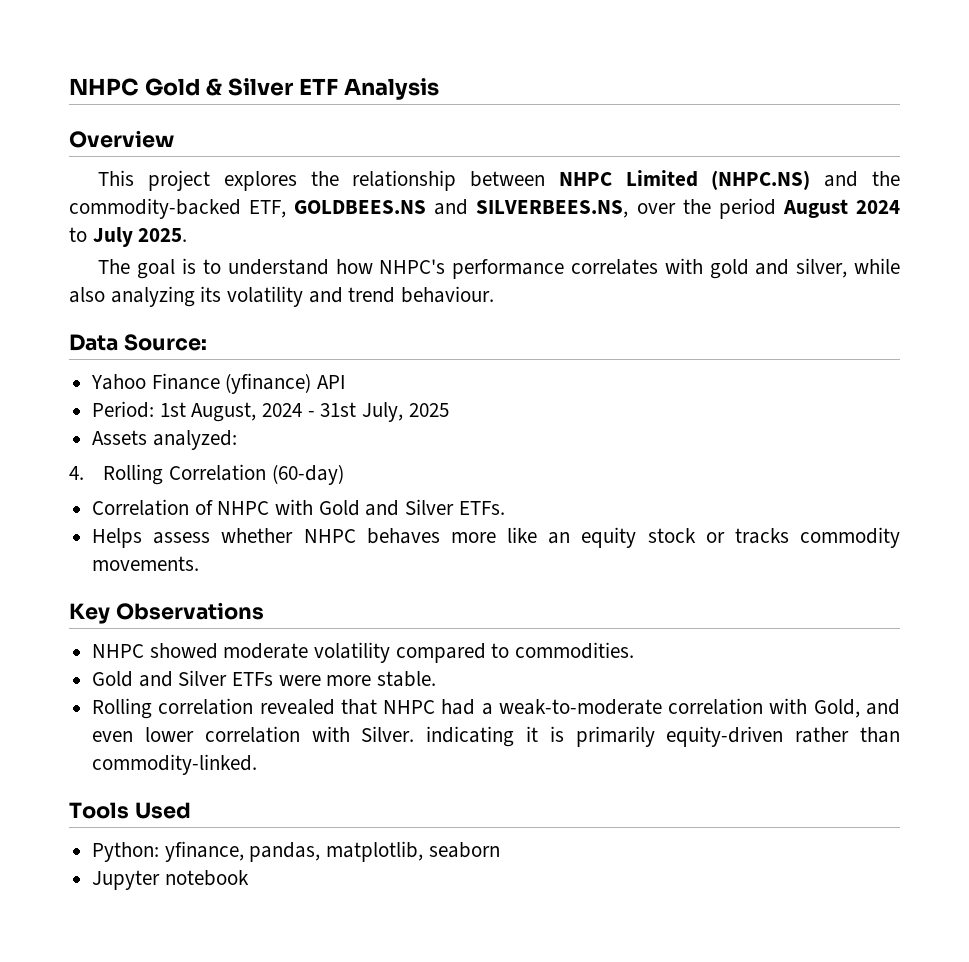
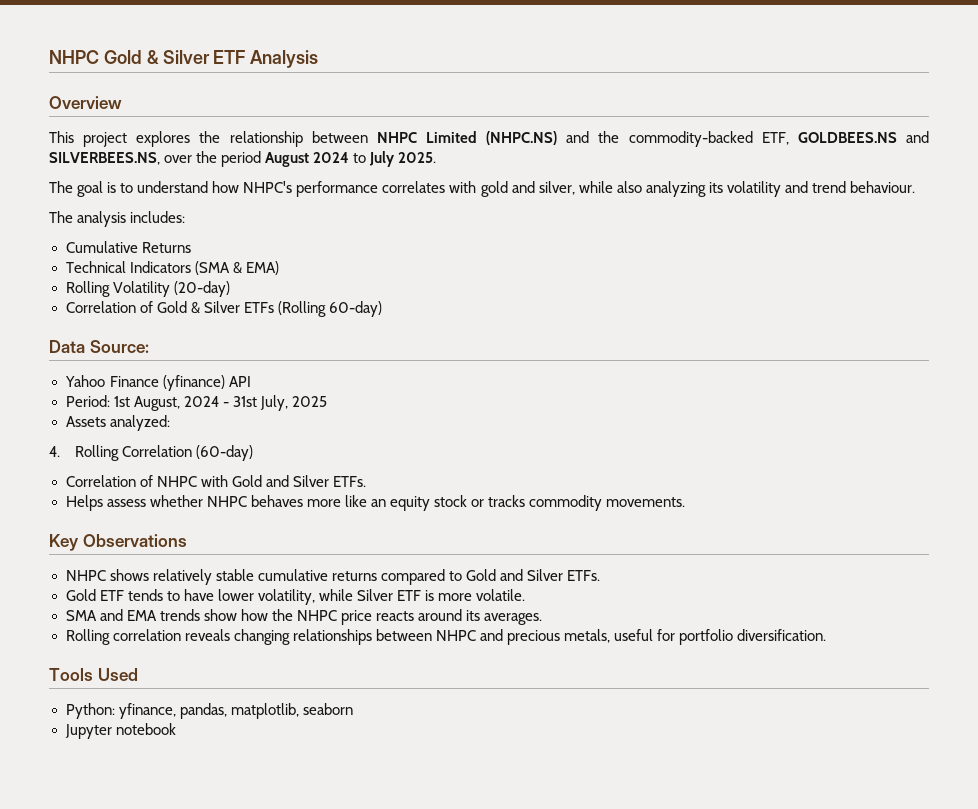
(495, 294) none -> [49,211,186,227] [65,241,191,253] [65,261,279,275] [65,281,230,297] [65,301,382,317] // The analysis includes: // Cumulative Returns // Technical Indicators (SMA & EMA) // Rolling Volatility (20-day) // Correlation of Gold & Silver ETFs (Rolling 60-day)
[149,642,391,663] showed moderate volatility -> [109,569,377,585] shows relatively stable cumulative returns
[515,642,635,659] [92,670,437,687] [92,698,900,719] [92,726,900,747] [92,754,258,775] commodities. // Gold and Silver ETFs were more stable. // Rolling correlation revealed that NHPC had a weak-to-moderate correlation with Gold, and even lower correlation with Silver. indicating it is primarily equity-driven rather than commodity-linked. -> [465,569,601,581] [65,589,526,605] [65,609,543,625] [65,629,827,645] Gold and Silver ETFs. // Gold ETF tends to have lower volatility, while Silver ETF is more volatile. // SMA and EMA trends show how the NHPC price reacts around its averages. // Rolling correlation reveals changing relationships between NHPC and precious metals, useful for portfolio diversification.

